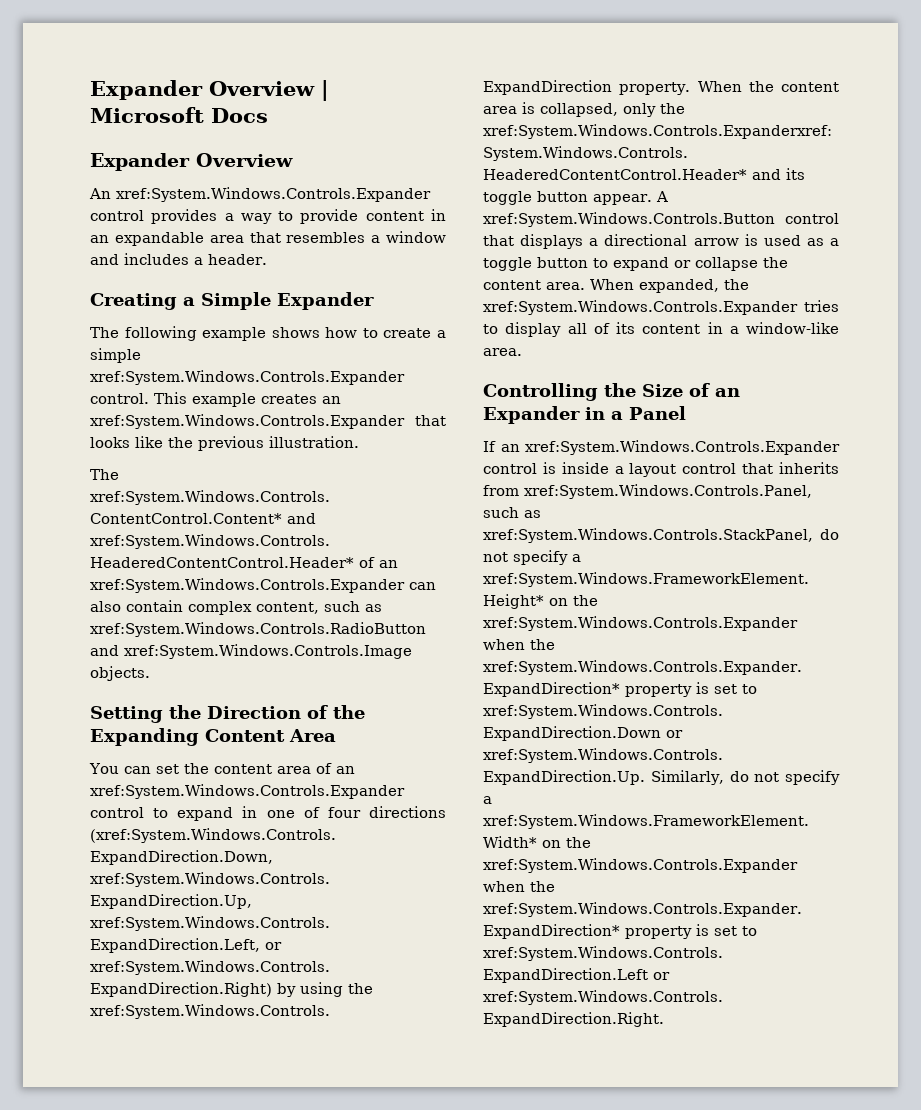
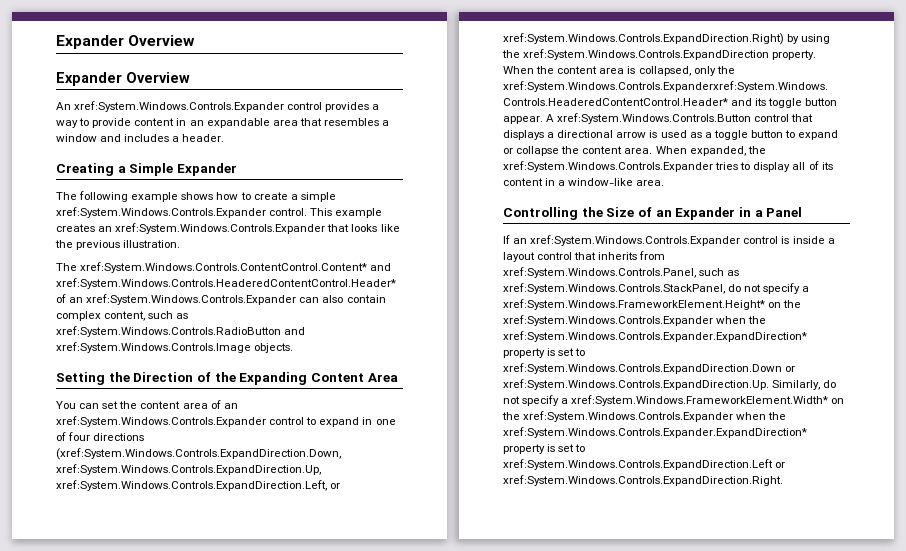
[90,80,329,101] [90,107,268,123] Expander Overview | Microsoft Docs -> [56,35,196,49] Expander Overview

